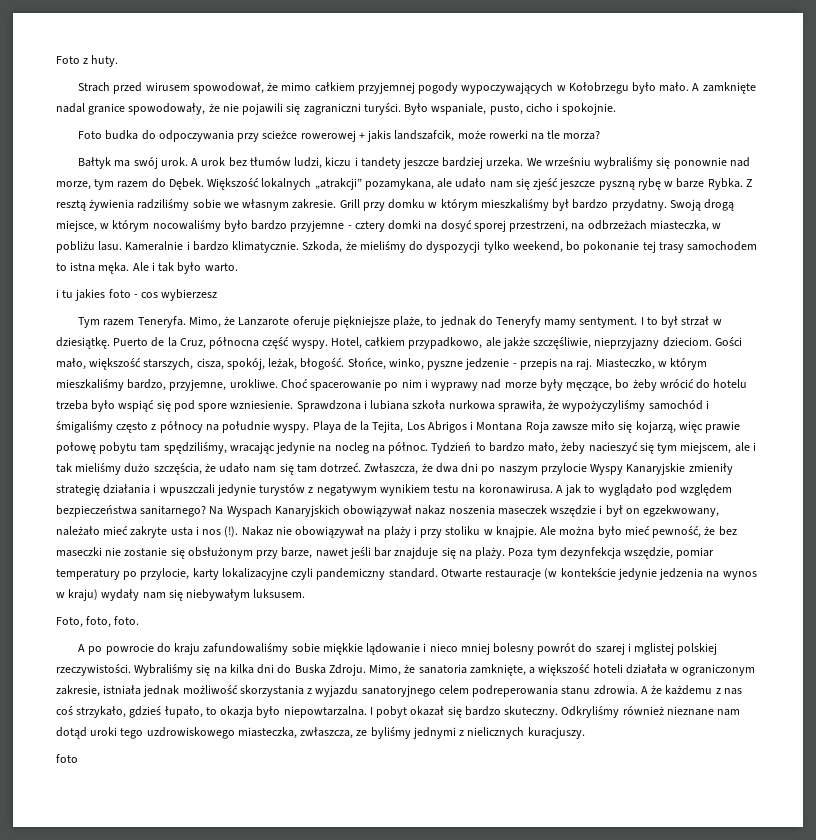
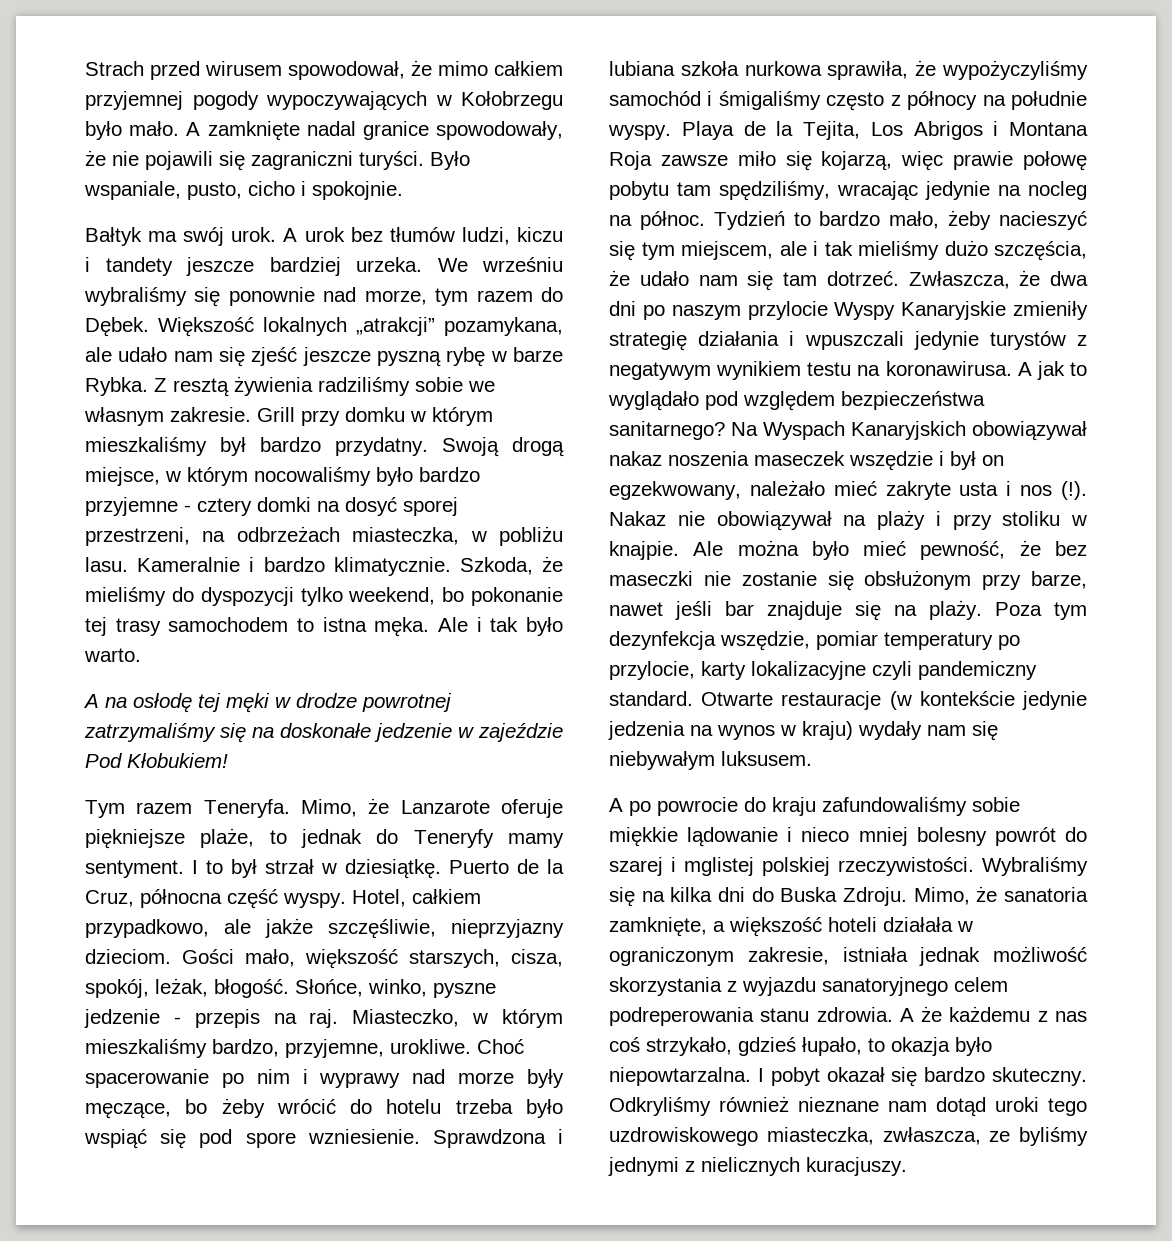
[56,55,119,67] Foto z huty. // -> (85, 68) none
[78,130,601,142] // Foto budka do odpoczywania przy scieżce rowerowej + jakis landszafcik, może rowerki na tle morza? -> (403, 190) none
[56,289,218,301] i tu jakies foto - cos wybierzesz -> [83,693,452,713] [84,723,563,743] [85,753,228,768] A na osłodę tej męki w drodze powrotnej zatrzymaliśmy się na doskonałe jedzenie w zajeździe Pod Kłobukiem!
[56,616,140,628] // Foto, foto, foto. -> (812, 758) none
[56,754,78,763] // foto -> (907, 1166) none

